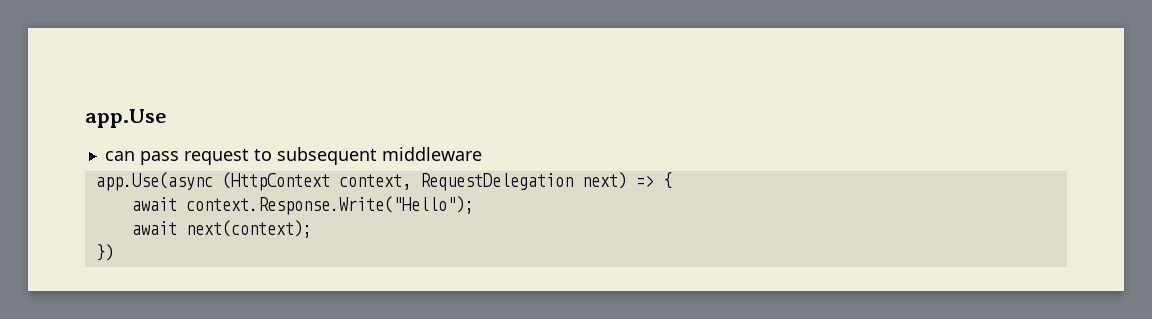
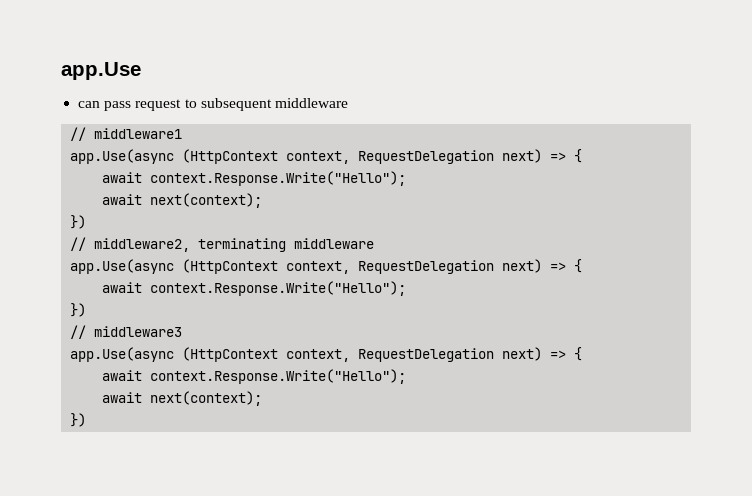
(482, 154) none -> [70,127,183,141] // // middleware1
(114, 252) none -> [70,237,375,252] [70,259,583,274] [102,281,407,296] [70,303,87,317] [70,325,183,339] [70,347,583,362] [102,369,407,384] [102,391,263,406] [70,413,87,427] // // middleware2, terminating middleware // app.Use(async (HttpContext context, RequestDelegation next) => { // await context.Response.Write("Hello"); // }) // // middleware3 // app.Use(async (HttpContext context, RequestDelegation next) => { // await context.Response.Write("Hello"); // await next(context); // })

